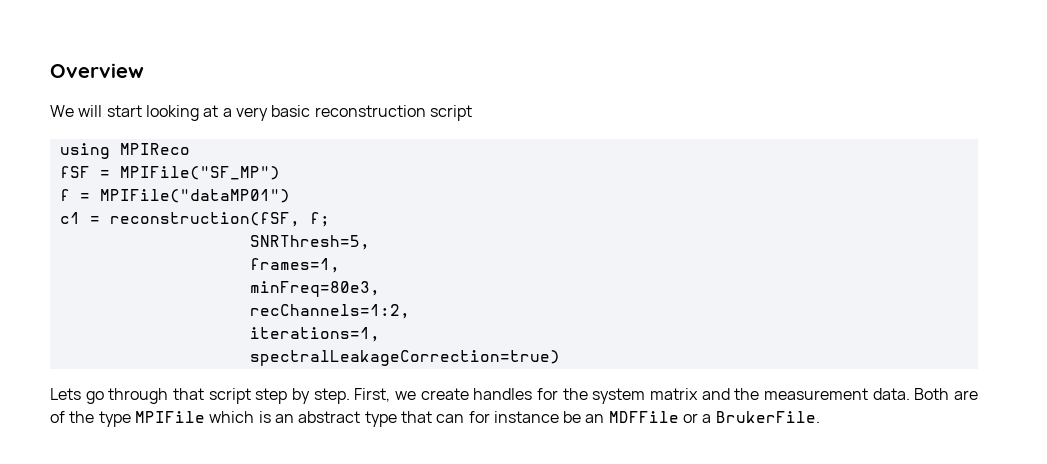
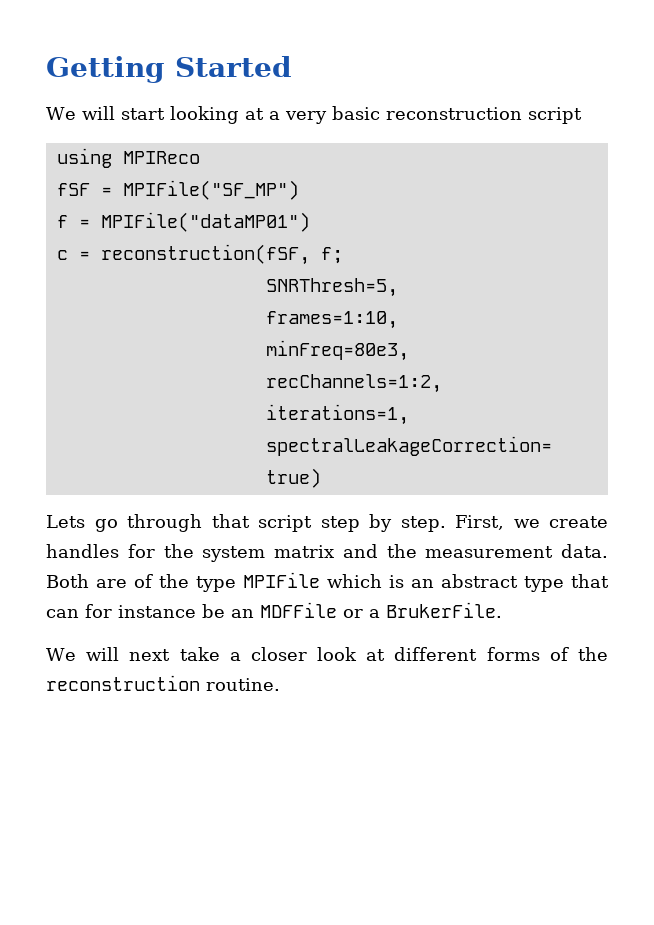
[50,63,144,78] Overview -> [46,56,292,83] Getting Started
[59,212,80,224] c1 -> [56,250,68,260] c
[249,258,340,273] frames=1, -> [265,311,398,329] frames=1:10,
(820, 417) none -> [46,647,608,661] [46,675,280,691] // We will next take a closer look at different forms of the reconstruction routine.

